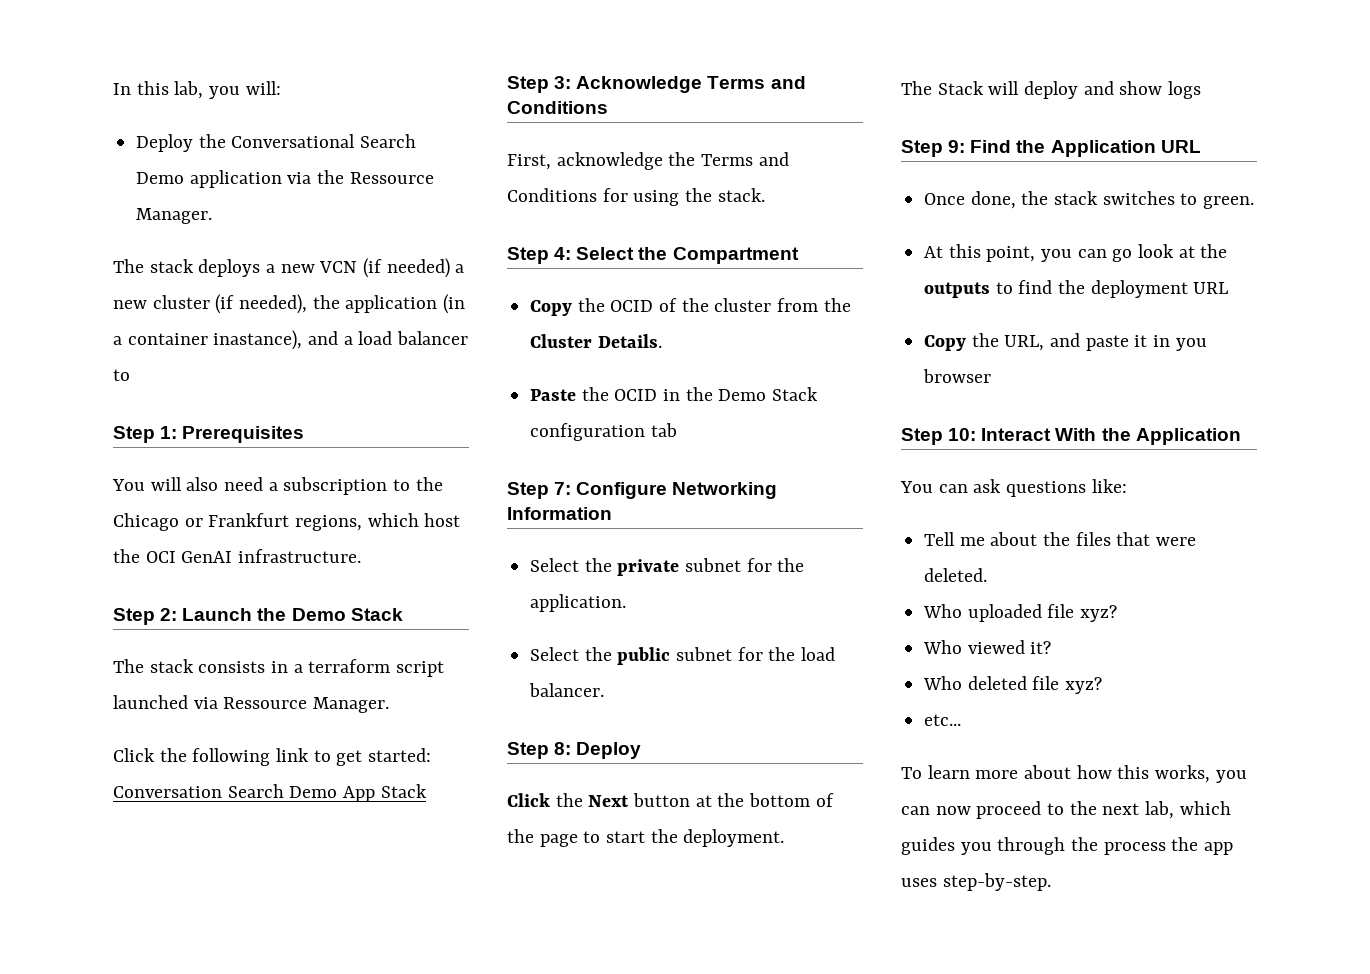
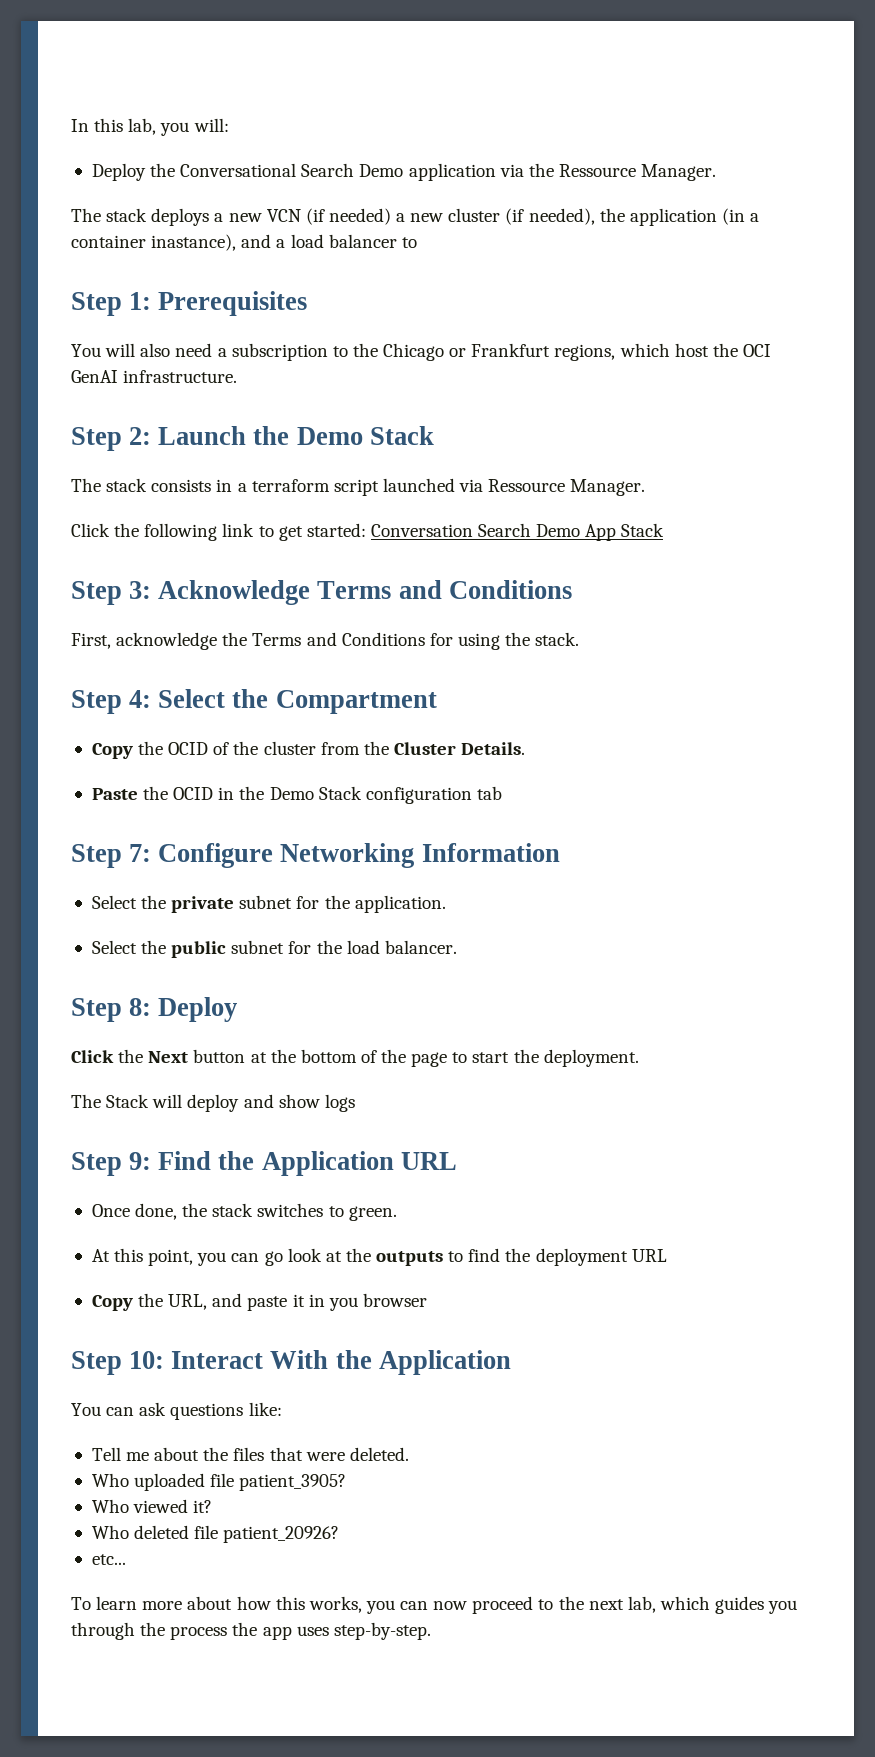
[1080,605,1118,622] xyz? -> [239,1474,347,1491] patient_3905?
[1065,677,1103,694] xyz? -> [223,1526,340,1543] patient_20926?

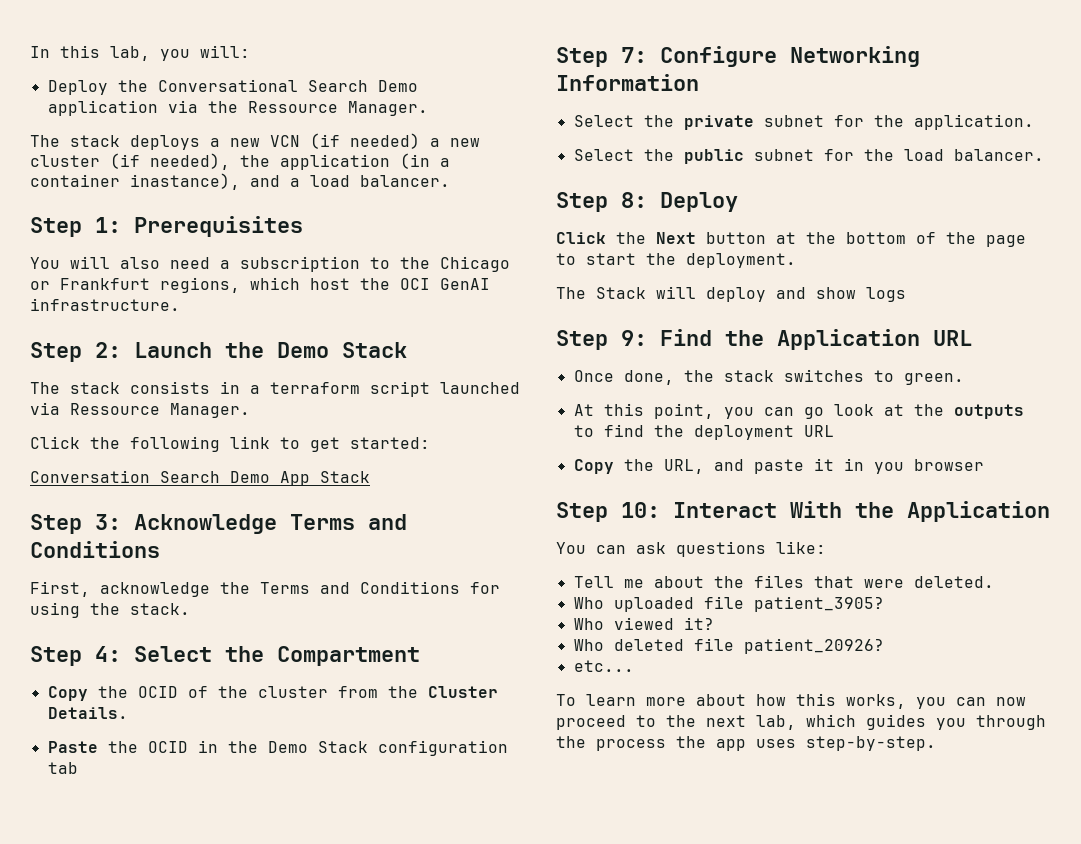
[328,234,417,248] balancer to -> [360,175,450,187] balancer.
(366, 530) none -> (430, 443) //

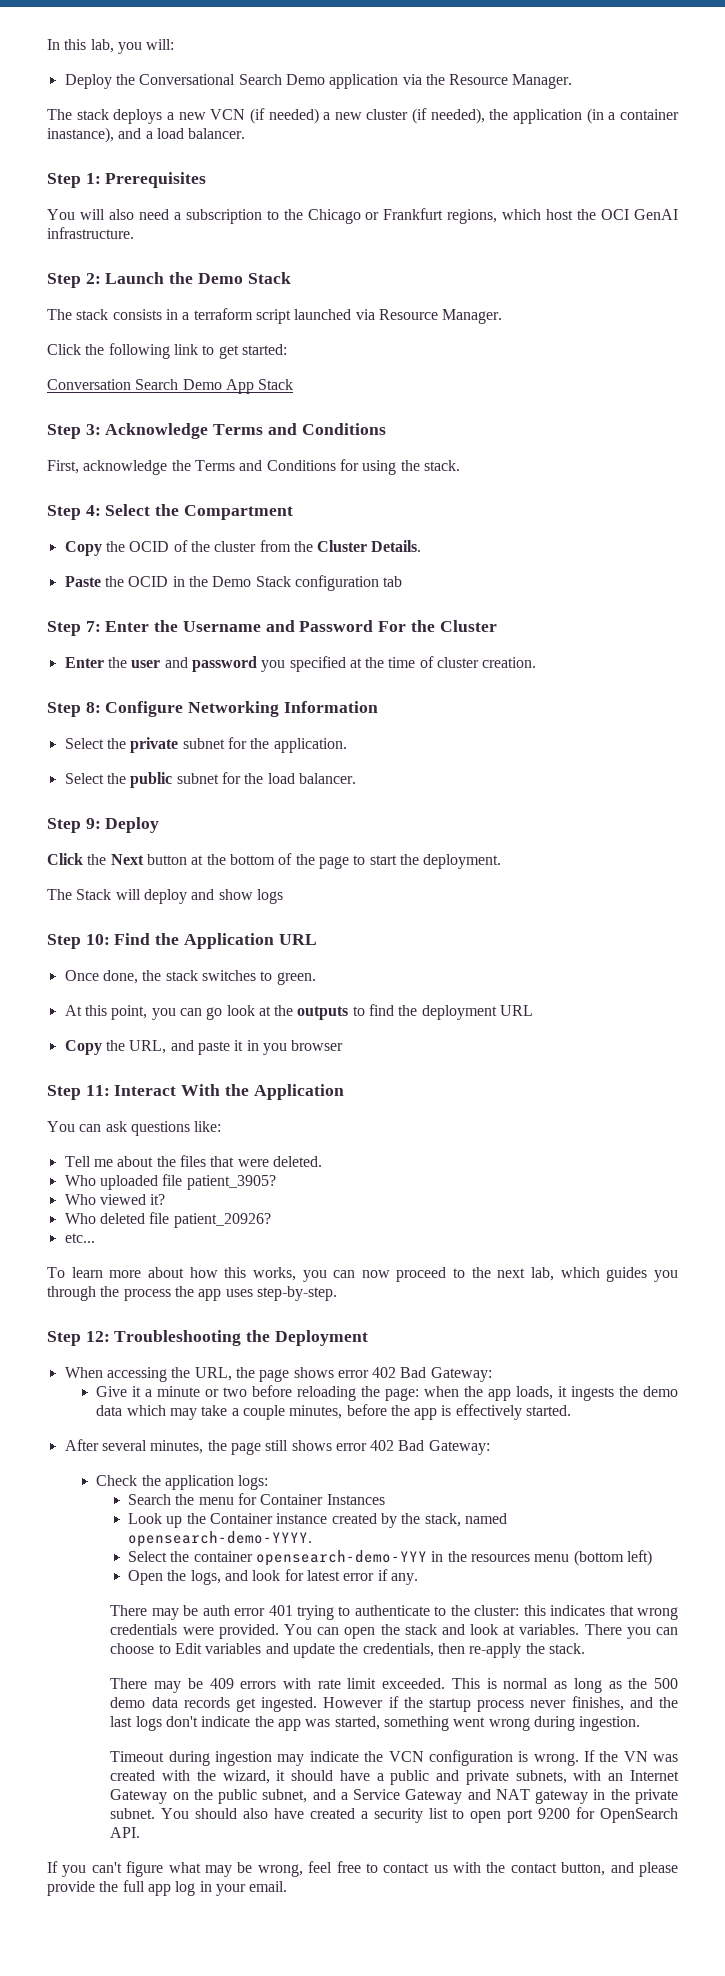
[247,101,338,113] Ressource -> [449,74,509,85] Resource
[70,403,160,415] Ressource -> [378,309,438,320] Resource
(647, 55) none -> [105,620,497,632] [64,656,537,672] [47,702,101,717] Enter the Username and Password For the Cluster // Enter the user and password you specified at the time of cluster creation. // Step 8:
[621,192,647,208] 8: -> [85,818,101,829] 9:
[621,330,647,346] 9: -> [85,934,110,945] 10:
[621,502,660,518] 10: -> [85,1085,110,1096] 11:
(936, 743) none -> [47,1330,368,1346] [64,1367,492,1382] [96,1385,678,1401] [96,1404,572,1420] [64,1439,490,1455] [96,1475,269,1490] [127,1493,385,1505] [127,1513,507,1528] [127,1531,312,1547] [127,1550,652,1566] [127,1569,418,1585] [110,1605,679,1620] [110,1624,679,1639] [110,1643,585,1658] [110,1678,679,1693] [110,1696,678,1712] [110,1716,641,1731] [110,1750,678,1766] [110,1770,679,1785] [110,1789,678,1804] [110,1807,678,1823] [110,1827,141,1838] [47,1861,679,1877] [47,1880,288,1896] // Step 12: Troubleshooting the Deployment // When accessing the URL, the page shows error 402 Bad Gateway: // Give it a minute or two before reloading the page: when the app loads, it ingests the demo data which may take a couple minutes, before the app is effectively started. // After several minutes, the page still shows error 402 Bad Gateway: // Check the application logs: // Search the menu for Container Instances // Look up the Container instance created by the stack, named opensearch-demo-YYYY. // Select the container opensearch-demo-YYY in the resources menu (bottom left) // Open the logs, and look for latest error if any. // There may be auth error 401 trying to authenticate to the cluster: this indicates that wrong credentials were provided. You can open the stack and look at variables. There you can choose to Edit variables and update the credentials, then re-apply the stack. // There may be 409 errors with rate limit exceeded. This is normal as long as the 500 demo data records get ingested. However if the startup process never finishes, and the last logs don't indicate the app was started, something went wrong during ingestion. // Timeout during ingestion may indicate the VCN configuration is wrong. If the VN was created with the wizard, it should have a public and private subnets, with an Internet Gateway on the public subnet, and a Service Gateway and NAT gateway in the private subnet. You should also have created a security list to open port 9200 for OpenSearch API. // If you can't figure what may be wrong, feel free to contact us with the contact button, and please provide the full app log in your email.

